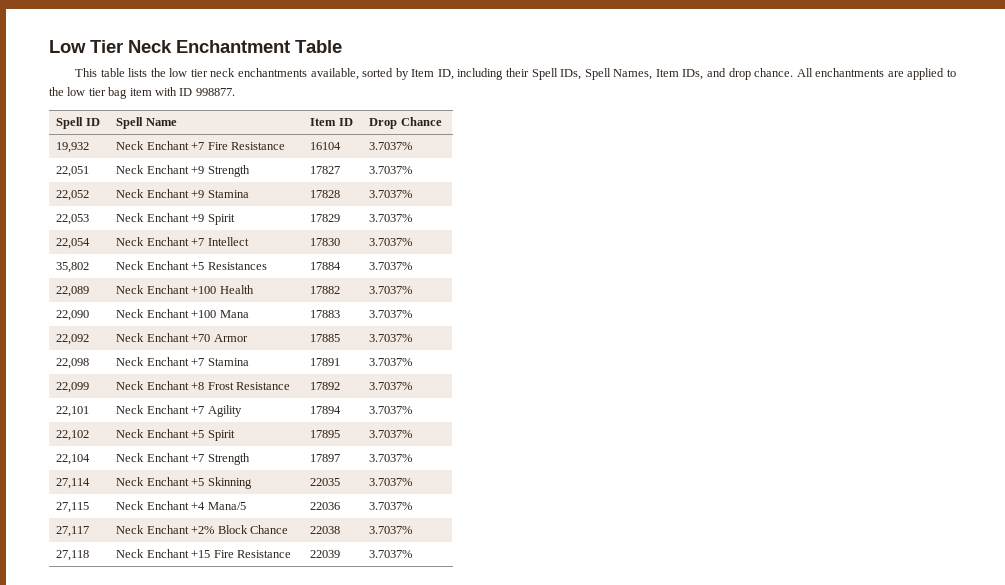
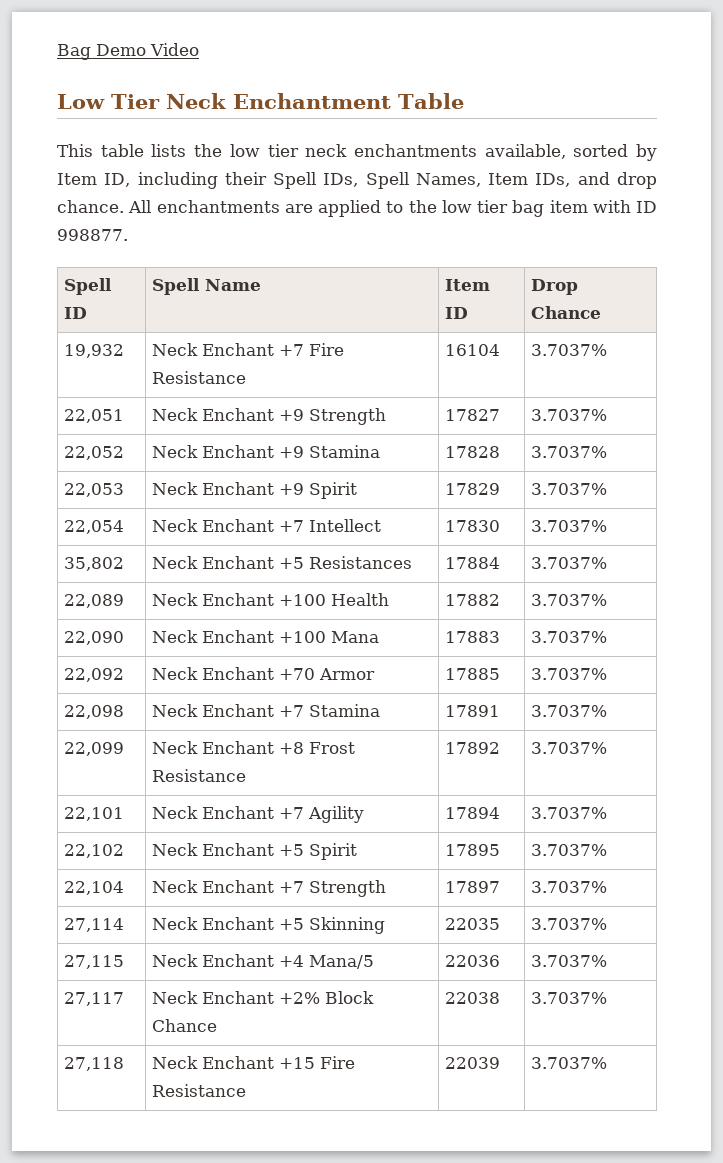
(49, 46) none -> [57,43,199,60] Bag Demo Video //

